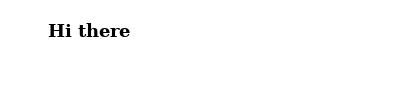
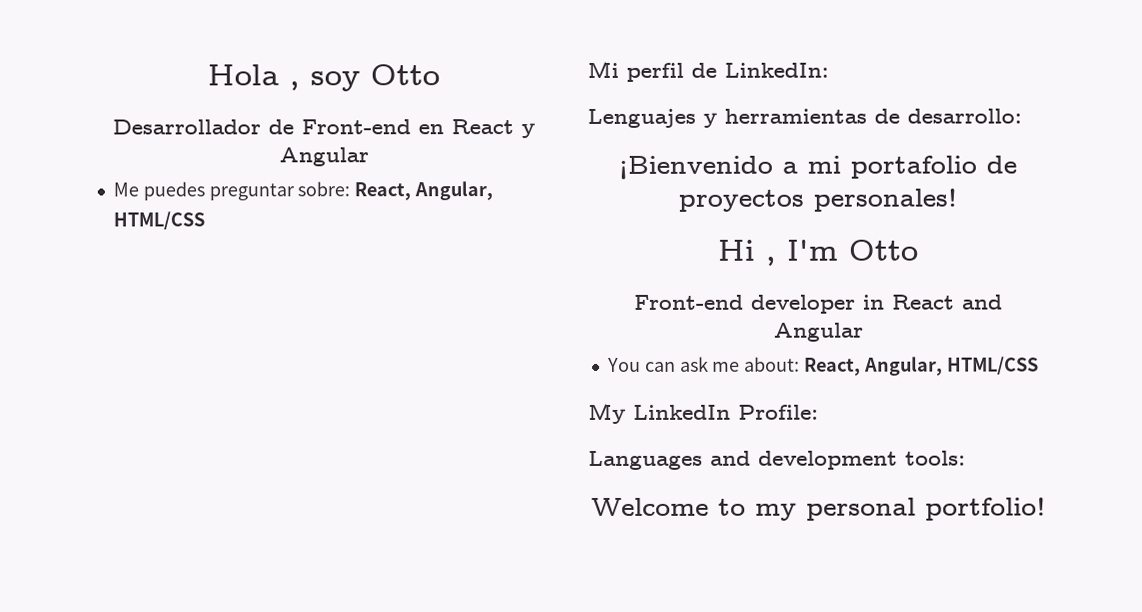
[48,23,130,37] Hi there -> [207,64,440,92] [112,119,535,139] [278,147,369,167] [112,181,494,201] [112,211,205,230] [587,60,829,82] [587,108,1022,128] [618,155,1017,180] [678,188,957,212] [717,239,918,266] [633,294,1003,314] [773,322,864,342] [606,356,1039,376] [588,402,819,424] [588,450,966,470] [591,497,1046,521] Hola , soy Otto // Desarrollador de Front-end en React y Angular // Me puedes preguntar sobre: React, Angular, HTML/CSS // Mi perfil de LinkedIn: // Lenguajes y herramientas de desarrollo: // ¡Bienvenido a mi portafolio de proyectos personales! // Hi , I'm Otto // Front-end developer in React and Angular // You can ask me about: React, Angular, HTML/CSS // My LinkedIn Profile: // Languages and development tools: // Welcome to my personal portfolio!

